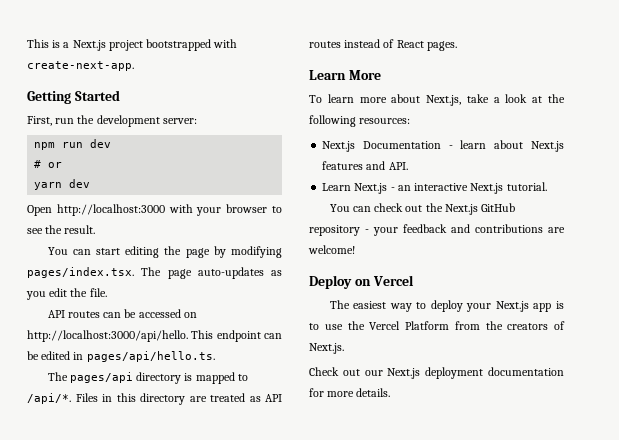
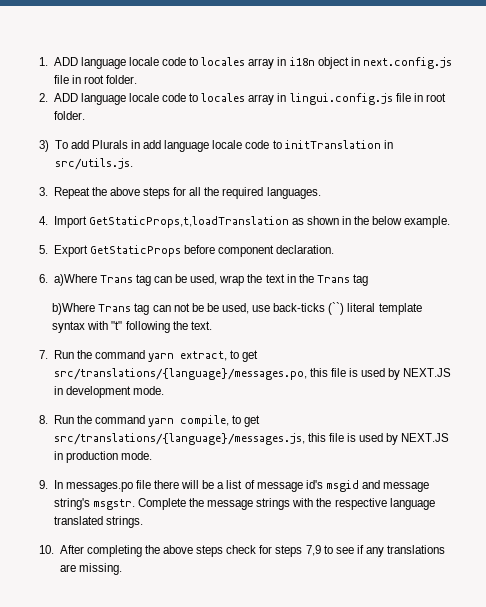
[27,39,238,51] [27,61,134,71] [27,90,120,104] [27,115,197,127] [34,139,112,150] [34,160,63,168] [34,179,91,190] [27,204,283,216] [27,225,96,234] [47,246,282,258] [27,267,282,279] [26,288,107,300] [47,309,197,318] [27,330,282,342] [27,351,215,362] [47,372,248,384] [27,393,282,405] [309,39,457,51] [309,70,381,80] [309,94,565,106] [309,115,411,127] [322,140,564,152] [322,161,408,170] [322,182,547,194] [329,203,515,215] [309,224,565,236] [308,245,355,254] [309,275,414,289] [329,300,564,312] [309,321,565,330] [309,343,344,354] [309,367,564,379] [309,388,391,397] This is a Next.js project bootstrapped with create-next-app. // Getting Started // First, run the development server: // npm run dev // # or // yarn dev // Open http://localhost:3000 with your browser to see the result. // You can start editing the page by modifying pages/index.tsx. The page auto-updates as you edit the file. // API routes can be accessed on http://localhost:3000/api/hello. This endpoint can be edited in pages/api/hello.ts. // The pages/api directory is mapped to /api/*. Files in this directory are treated as API routes instead of React pages. // Learn More // To learn more about Next.js, take a look at the following resources: // Next.js Documentation - learn about Next.js features and API. // Learn Next.js - an interactive Next.js tutorial. // You can check out the Next.js GitHub repository - your feedback and contributions are welcome! // Deploy on Vercel // The easiest way to deploy your Next.js app is to use the Vercel Platform from the creators of Next.js. // Check out our Next.js deployment documentation for more details. -> [39,57,452,69] [53,75,138,84] [39,93,446,105] [53,111,85,120] [39,140,393,152] [54,158,133,170] [39,187,321,199] [39,216,451,228] [39,245,335,257] [39,274,369,286] [52,302,422,315] [52,321,212,333] [39,350,259,362] [53,368,452,380] [53,386,164,398] [39,415,261,427] [53,433,450,445] [53,451,152,463] [39,480,430,492] [53,498,435,510] [53,516,143,528] [39,545,446,557] [59,563,122,575] 1. ADD language locale code to locales array in i18n object in next.config.js file in root folder. // 2. ADD language locale code to locales array in lingui.config.js file in root folder. // 3) To add Plurals in add language locale code to initTranslation in src/utils.js. // 3. Repeat the above steps for all the required languages. // 4. Import GetStaticProps,t,loadTranslation as shown in the below example. // 5. Export GetStaticProps before component declaration. // 6. a)Where Trans tag can be used, wrap the text in the Trans tag // b)Where Trans tag can not be be used, use back-ticks (``) literal template syntax with "t" following the text. // 7. Run the command yarn extract, to get src/translations/{language}/messages.po, this file is used by NEXT.JS in development mode. // 8. Run the command yarn compile, to get src/translations/{language}/messages.js, this file is used by NEXT.JS in production mode. // 9. In messages.po file there will be a list of message id's msgid and message string's msgstr. Complete the message strings with the respective language translated strings. // 10. After completing the above steps check for steps 7,9 to see if any translations are missing.

